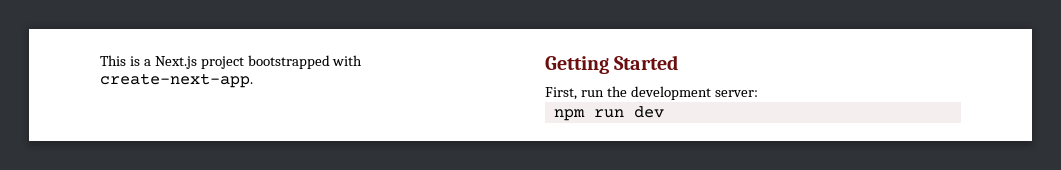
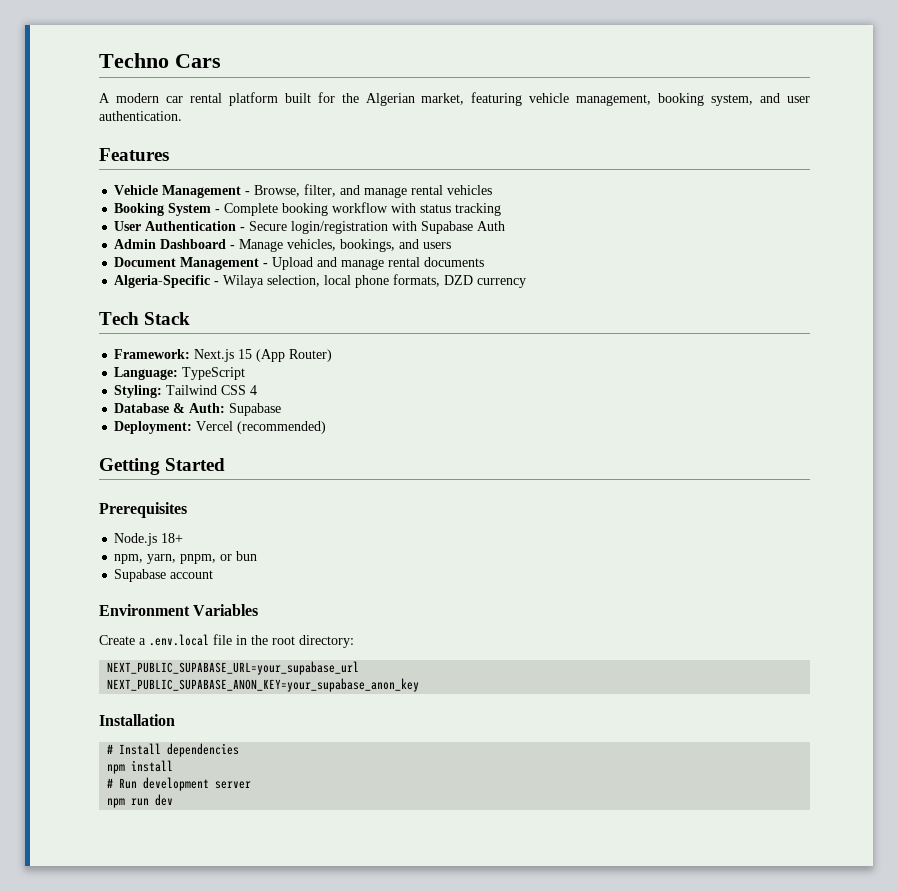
[100,55,363,69] [100,73,253,88] [545,55,679,74] [545,86,758,100] This is a Next.js project bootstrapped with create-next-app. // Getting Started // First, run the development server: -> [99,53,221,68] [99,92,810,106] [99,111,182,121] [99,148,169,161] [114,184,493,198] [114,202,502,216] [114,221,506,234] [114,239,452,252] [114,257,485,270] [114,274,527,288] [99,312,191,325] [114,349,333,362] [114,367,246,380] [114,385,258,398] [114,403,282,416] [114,421,327,434] [99,458,226,475] [99,502,187,518] [114,533,184,546] [114,551,258,564] [114,569,214,582] [99,604,259,616] [99,634,354,648] [107,661,360,675] [107,678,420,692] [99,714,175,726] [107,743,240,757] [107,760,174,774] [107,777,252,791] Techno Cars // A modern car rental platform built for the Algerian market, featuring vehicle management, booking system, and user authentication. // Features // Vehicle Management - Browse, filter, and manage rental vehicles // Booking System - Complete booking workflow with status tracking // User Authentication - Secure login/registration with Supabase Auth // Admin Dashboard - Manage vehicles, bookings, and users // Document Management - Upload and manage rental documents // Algeria-Specific - Wilaya selection, local phone formats, DZD currency // Tech Stack // Framework: Next.js 15 (App Router) // Language: TypeScript // Styling: Tailwind CSS 4 // Database & Auth: Supabase // Deployment: Vercel (recommended) // Getting Started // Prerequisites // Node.js 18+ // npm, yarn, pnpm, or bun // Supabase account // Environment Variables // Create a .env.local file in the root directory: // NEXT_PUBLIC_SUPABASE_URL=your_supabase_url // NEXT_PUBLIC_SUPABASE_ANON_KEY=your_supabase_anon_key // Installation // # Install dependencies // npm install // # Run development server

